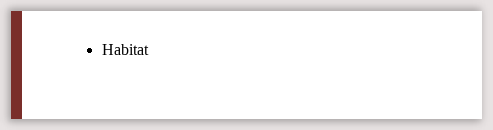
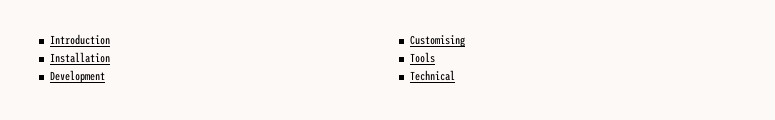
[101,44,149,55] Habitat -> [49,34,110,45] [49,52,110,63] [49,70,105,83] [409,35,465,47] [409,52,435,63] [409,70,455,81] Introduction // Installation // Development // Customising // Tools // Technical

